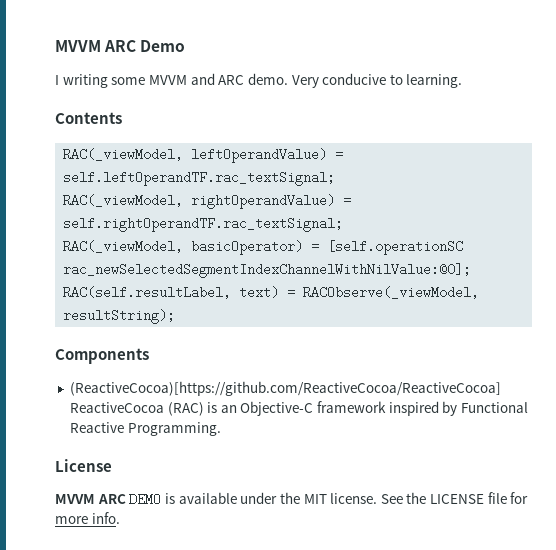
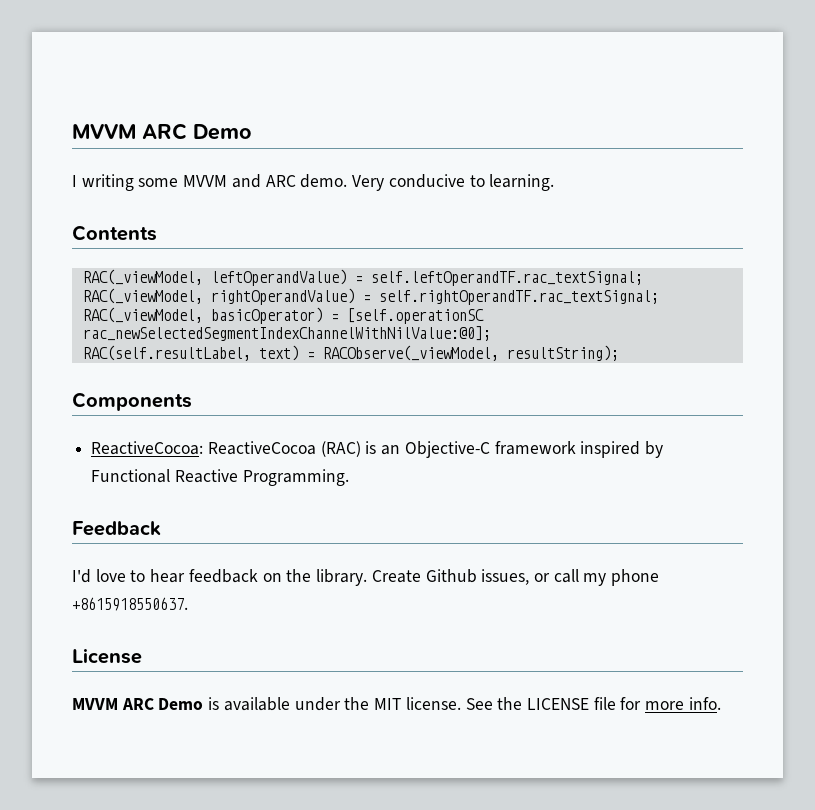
[69,381,501,396] (ReactiveCocoa)[https://github.com/ReactiveCocoa/ReactiveCocoa] -> [91,441,204,455] ReactiveCocoa:
(221, 429) none -> [72,521,161,536] [72,569,660,586] [72,597,188,611] // Feedback // I'd love to hear feedback on the library. Create Github issues, or call my phone +8615918550637.
[129,493,162,506] DEMO -> [158,698,204,710] Demo

